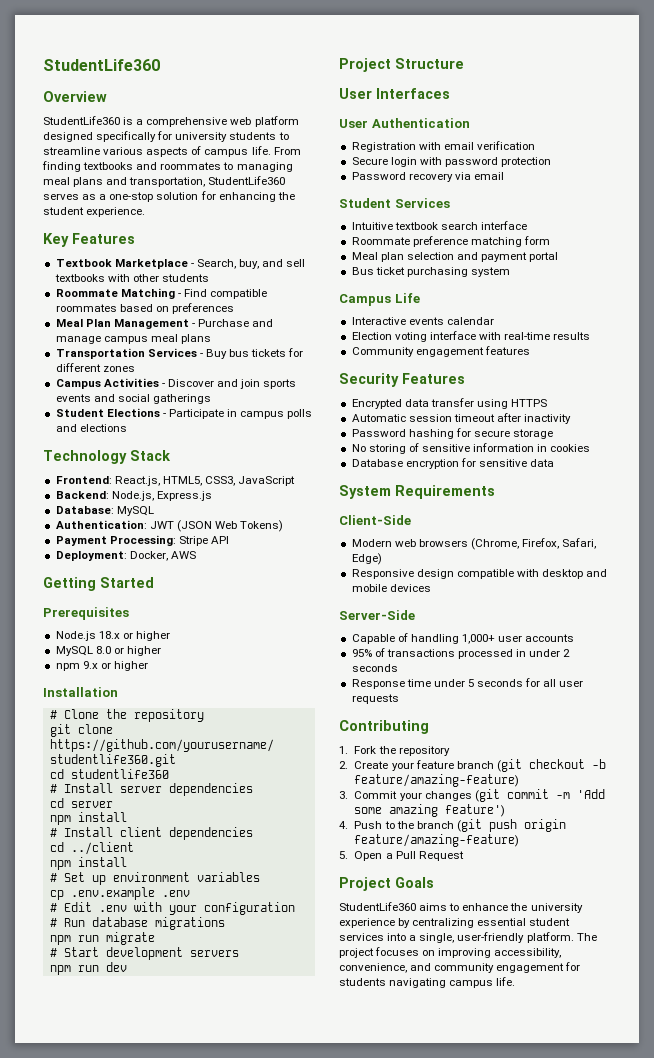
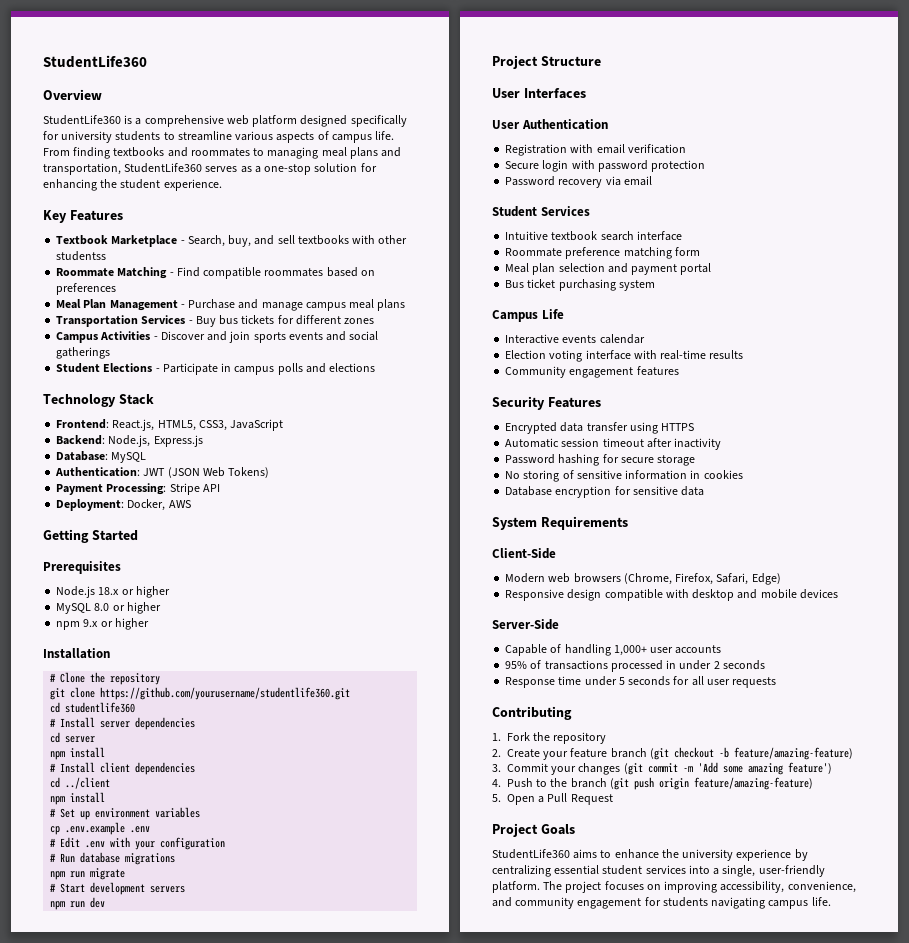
[161,274,209,282] students -> [56,251,107,261] studentss

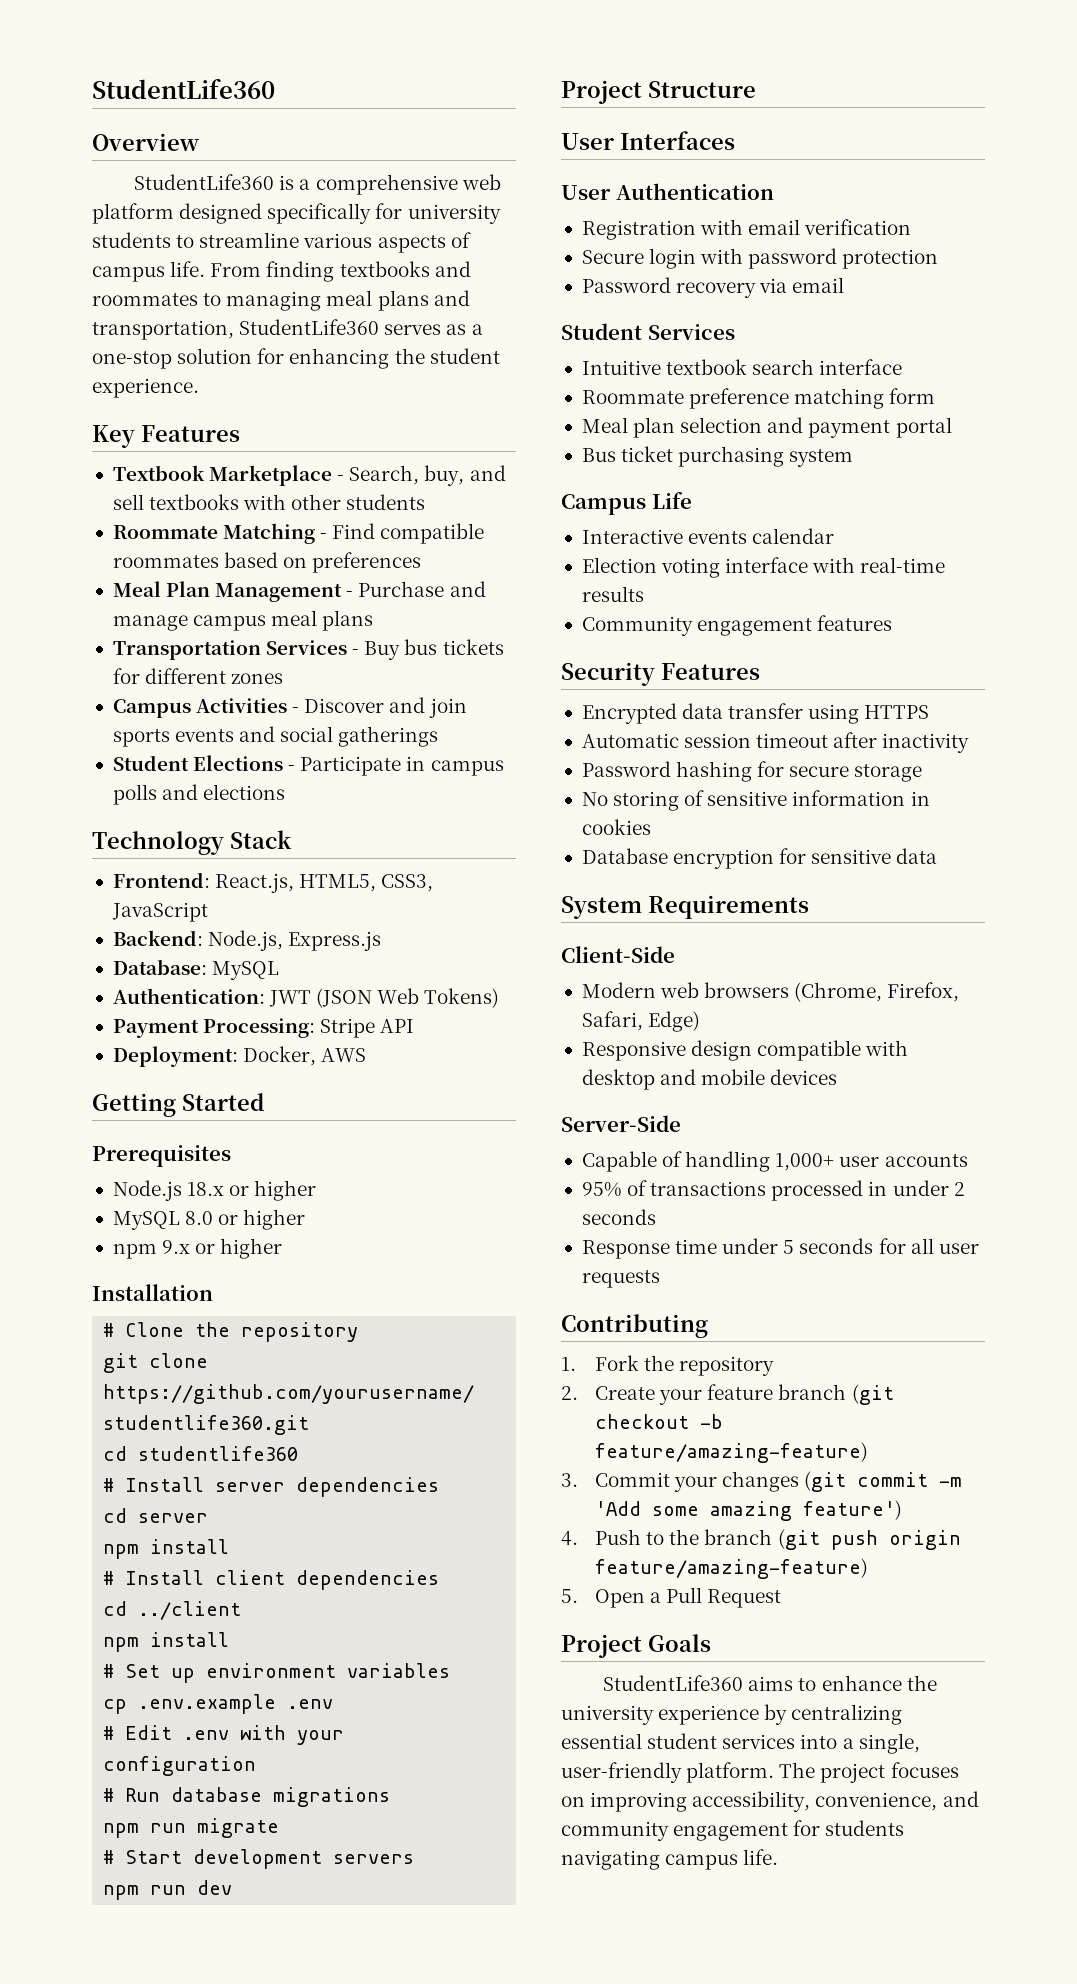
[56,251,107,261] studentss -> [346,494,426,510] students

